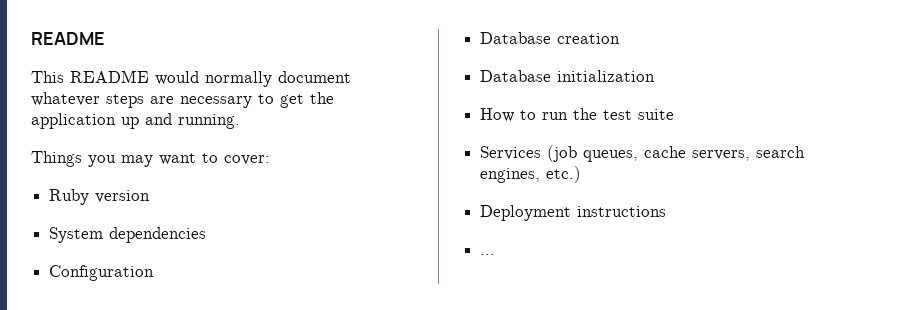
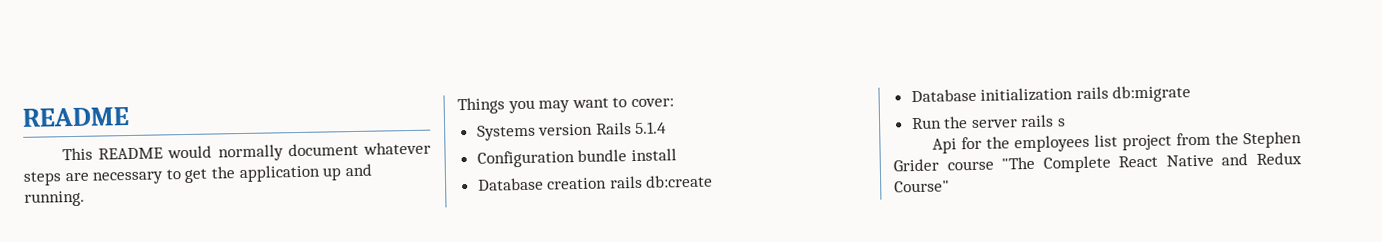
[49,189,90,205] Ruby -> [476,124,536,141] Systems
[49,227,207,243] // System dependencies -> [595,121,668,135] Rails 5.1.4
(155, 273) none -> [577,148,677,163] bundle install
(621, 38) none -> [608,174,714,189] rails db:create
[480,108,675,122] [480,145,806,162] [480,166,582,183] [480,205,667,221] [480,254,496,255] // How to run the test suite // Services (job queues, cache servers, search engines, etc.) // Deployment instructions // ... -> [1075,85,1192,103] [910,114,1067,130] [932,131,1302,154] [893,152,1302,173] [894,180,950,193] rails db:migrate // Run the server rails s // Api for the employees list project from the Stephen Grider course "The Complete React Native and Redux Course"

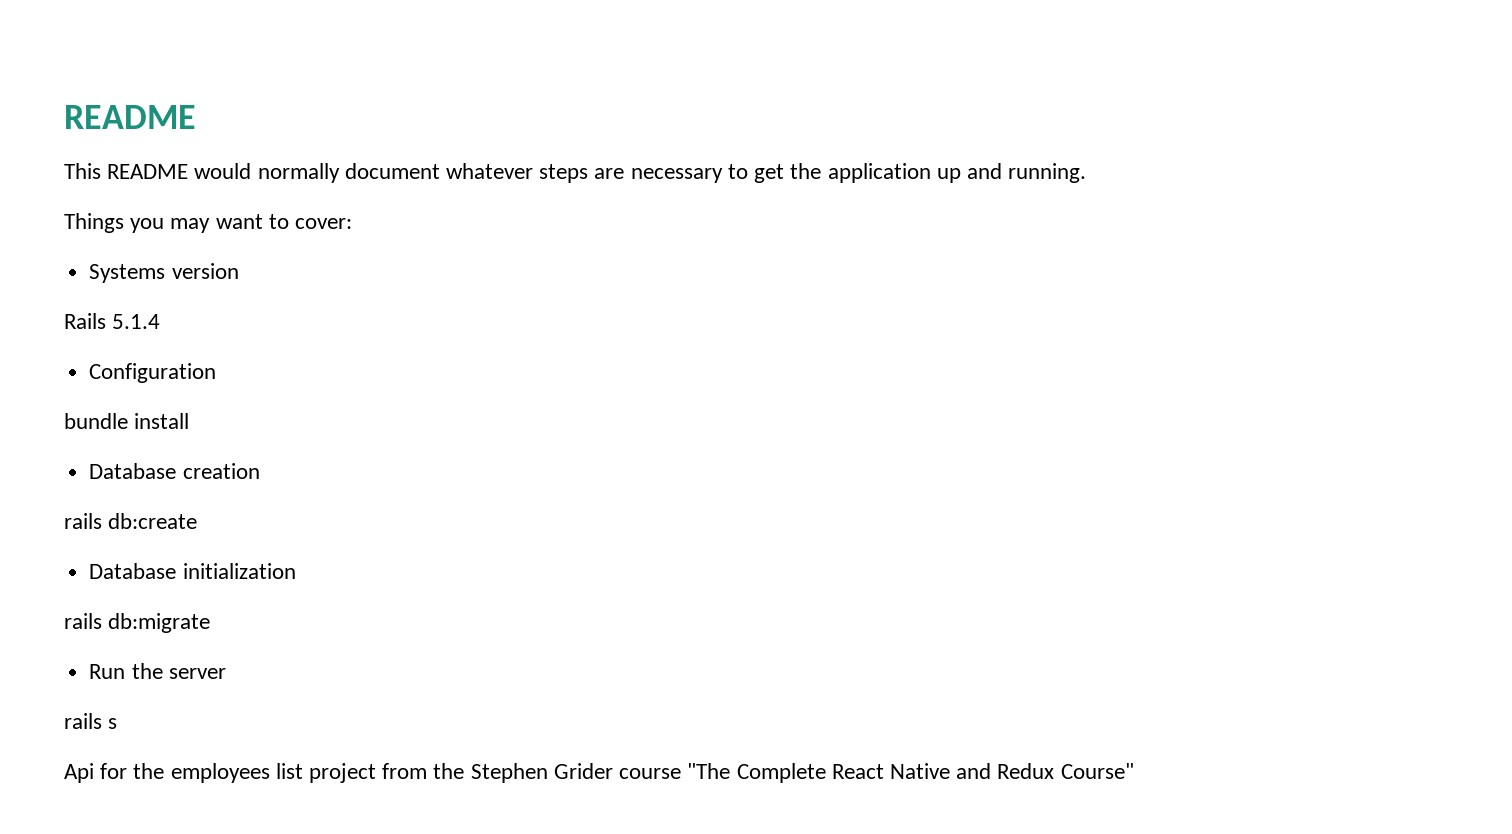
(594, 129) none -> (239, 271) //
(575, 159) none -> (217, 373) //
(608, 183) none -> (260, 471) //
(1074, 94) none -> (296, 571) //
(1018, 124) none -> (226, 673) //

